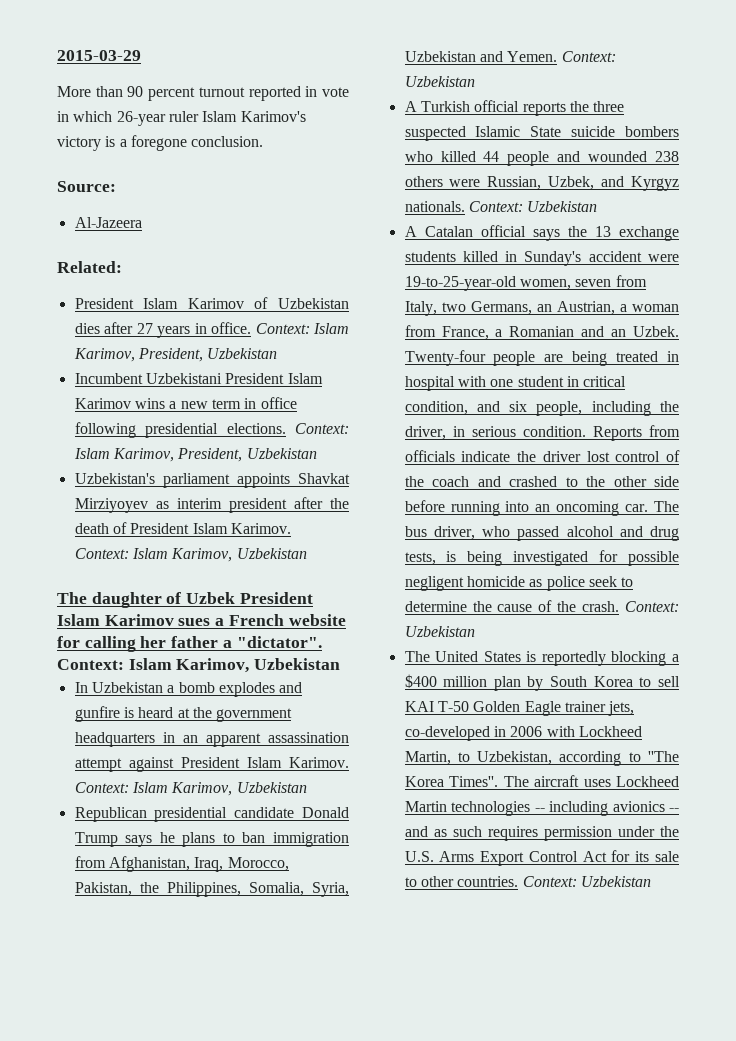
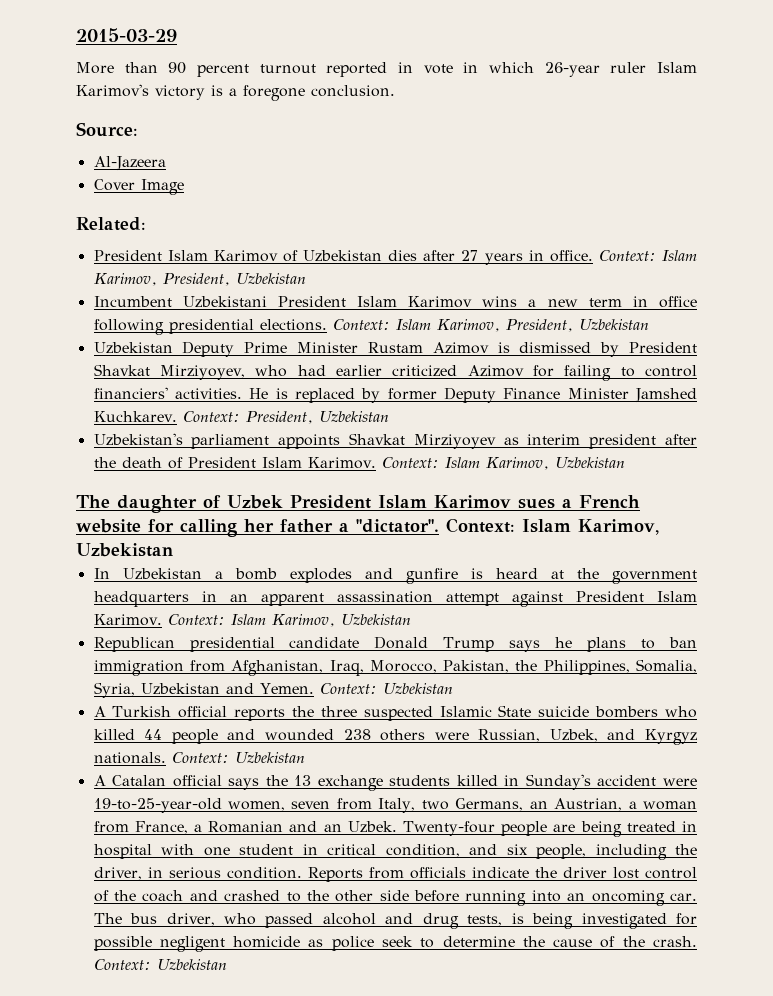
(142, 222) none -> [93,179,184,195] // Cover Image
(317, 453) none -> [93,341,697,357] [93,364,697,381] [93,387,697,403] [93,411,389,424] // Uzbekistan Deputy Prime Minister Rustam Azimov is dismissed by President Shavkat Mirziyoyev, who had earlier criticized Azimov for failing to control financiers' activities. He is replaced by former Deputy Finance Minister Jamshed Kuchkarev. Context: President, Uzbekistan
[404,651,679,666] [404,674,680,691] [404,701,635,716] [404,726,642,741] [404,751,679,766] [404,775,679,787] [404,801,679,816] [404,826,679,841] [404,850,679,866] [404,876,651,887] // The United States is reportedly blocking a $400 million plan by South Korea to sell KAI T-50 Golden Eagle trainer jets, co-developed in 2006 with Lockheed Martin, to Uzbekistan, according to ''The Korea Times''. The aircraft uses Lockheed Martin technologies -- including avionics -- and as such requires permission under the U.S. Arms Export Control Act for its sale to other countries. Context: Uzbekistan -> (227, 965) none

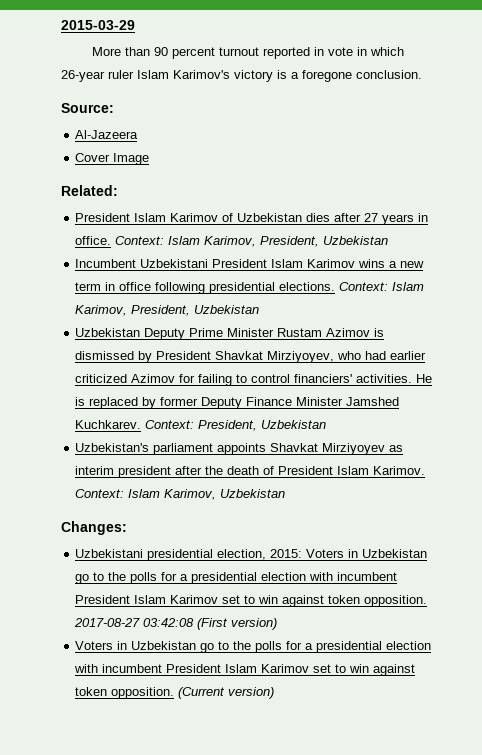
[76,495,640,513] [76,518,659,537] [76,543,173,557] [93,568,698,584] [93,591,697,607] [93,614,411,627] [93,636,697,652] [93,659,697,676] [93,682,453,698] [93,705,697,721] [93,729,697,745] [93,752,305,764] [93,774,697,791] [93,798,697,813] [93,821,697,837] [93,844,697,860] [93,867,697,882] [93,890,698,906] [93,913,697,929] [93,936,697,952] [93,959,227,971] The daughter of Uzbek President Islam Karimov sues a French website for calling her father a "dictator". Context: Islam Karimov, Uzbekistan // In Uzbekistan a bomb explodes and gunfire is heard at the government headquarters in an apparent assassination attempt against President Islam Karimov. Context: Islam Karimov, Uzbekistan // Republican presidential candidate Donald Trump says he plans to ban immigration from Afghanistan, Iraq, Morocco, Pakistan, the Philippines, Somalia, Syria, Uzbekistan and Yemen. Context: Uzbekistan // A Turkish official reports the three suspected Islamic State suicide bombers who killed 44 people and wounded 238 others were Russian, Uzbek, and Kyrgyz nationals. Context: Uzbekistan // A Catalan official says the 13 exchange students killed in Sunday's accident were 19-to-25-year-old women, seven from Italy, two Germans, an Austrian, a woman from France, a Romanian and an Uzbek. Twenty-four people are being treated in hospital with one student in critical condition, and six people, including the driver, in serious condition. Reports from officials indicate the driver lost control of the coach and crashed to the other side before running into an oncoming car. The bus driver, who passed alcohol and drug tests, is being investigated for possible negligent homicide as police seek to determine the cause of the crash. Context: Uzbekistan -> [61,521,127,535] [75,549,428,561] [75,572,398,584] [75,595,428,607] [74,618,278,630] [75,641,432,653] [74,664,416,676] [75,687,275,699] Changes: // Uzbekistani presidential election, 2015: Voters in Uzbekistan go to the polls for a presidential election with incumbent President Islam Karimov set to win against token opposition. 2017-08-27 03:42:08 (First version) // Voters in Uzbekistan go to the polls for a presidential election with incumbent President Islam Karimov set to win against token opposition. (Current version)

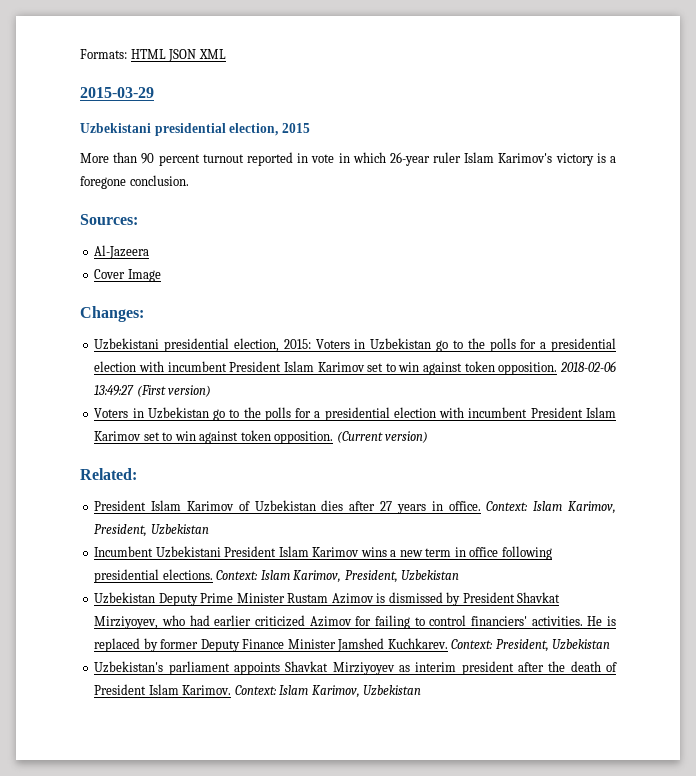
[61,20,135,30] 2015-03-29 -> [80,49,226,62] [80,87,154,98] [80,123,310,136] Formats: HTML JSON XML // 2015-03-29 // Uzbekistani presidential election, 2015
[61,103,114,113] Source: -> [80,214,138,225] Sources:
(150, 159) none -> [80,306,144,322] [94,338,617,352] [94,361,616,375] [94,385,212,397] [94,407,616,421] [94,430,429,444] // Changes: // Uzbekistani presidential election, 2015: Voters in Uzbekistan go to the polls for a presidential election with incumbent President Islam Karimov set to win against token opposition. 2018-02-06 13:49:27 (First version) // Voters in Uzbekistan go to the polls for a presidential election with incumbent President Islam Karimov set to win against token opposition. (Current version)
[61,521,127,535] [75,549,428,561] [75,572,398,584] [75,595,428,607] [74,618,278,630] [75,641,432,653] [74,664,416,676] [75,687,275,699] // Changes: // Uzbekistani presidential election, 2015: Voters in Uzbekistan go to the polls for a presidential election with incumbent President Islam Karimov set to win against token opposition. 2017-08-27 03:42:08 (First version) // Voters in Uzbekistan go to the polls for a presidential election with incumbent President Islam Karimov set to win against token opposition. (Current version) -> (422, 690) none

